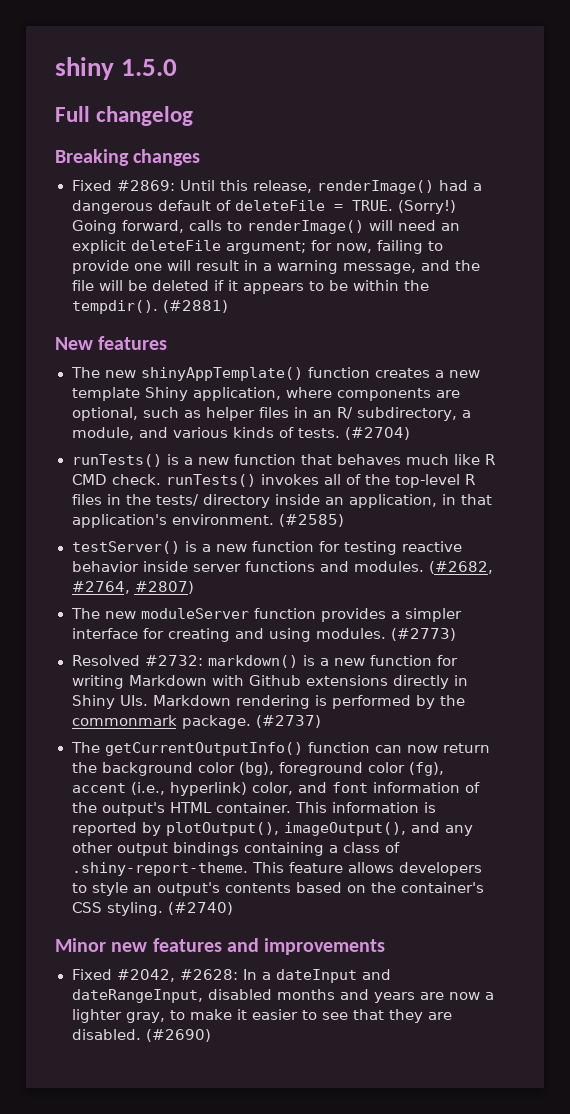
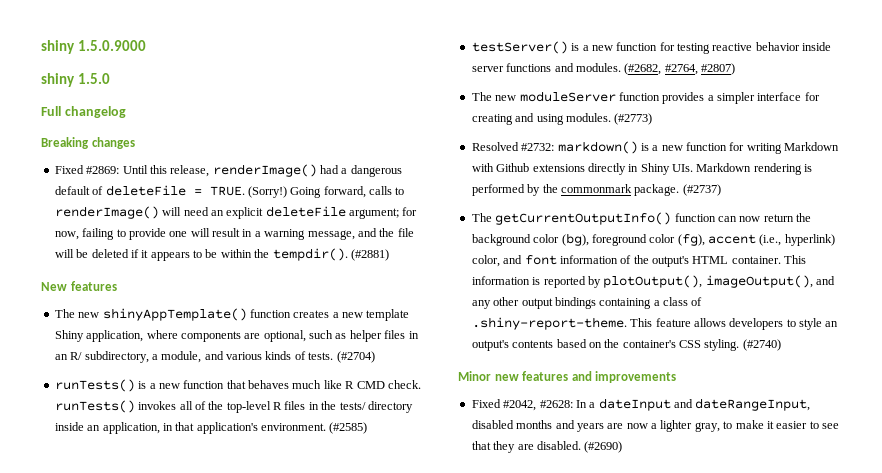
[55,57,114,80] shiny -> [41,40,146,54] [41,73,75,87] shiny 1.5.0.9000 // shiny

